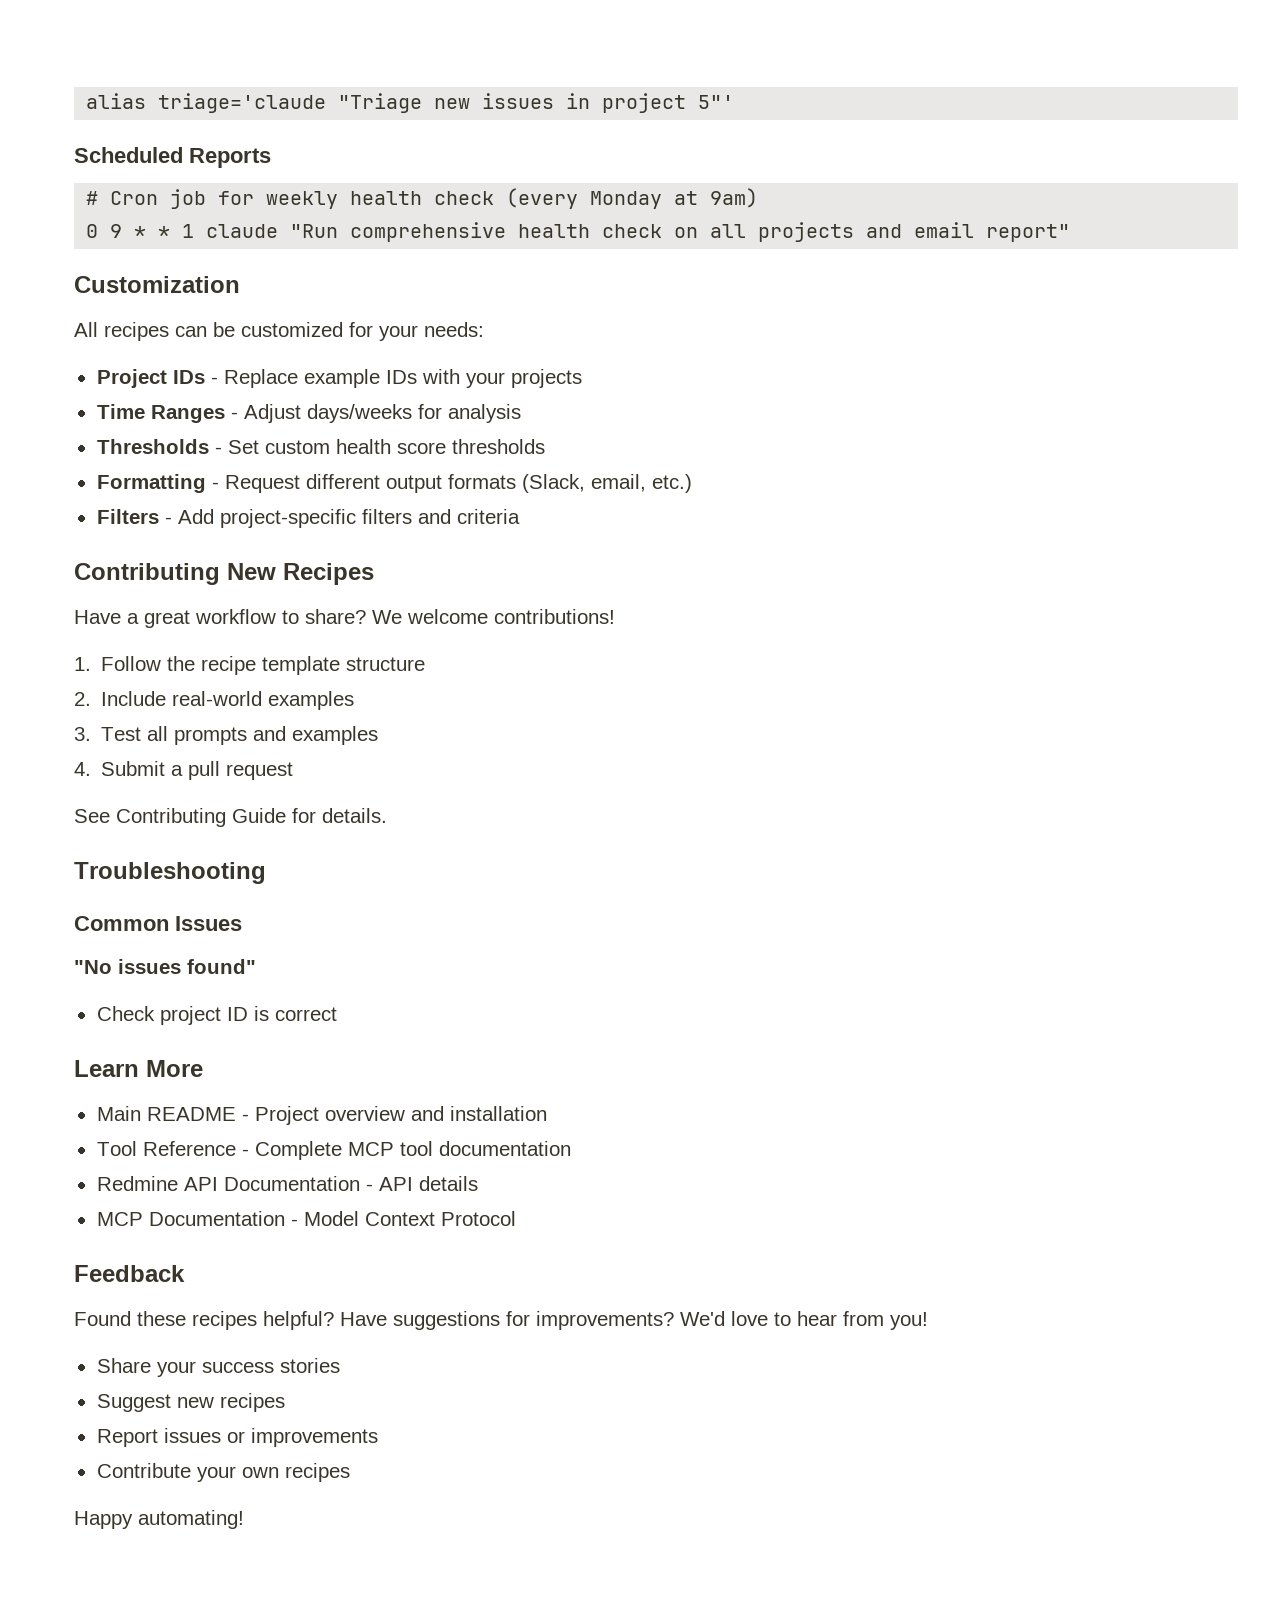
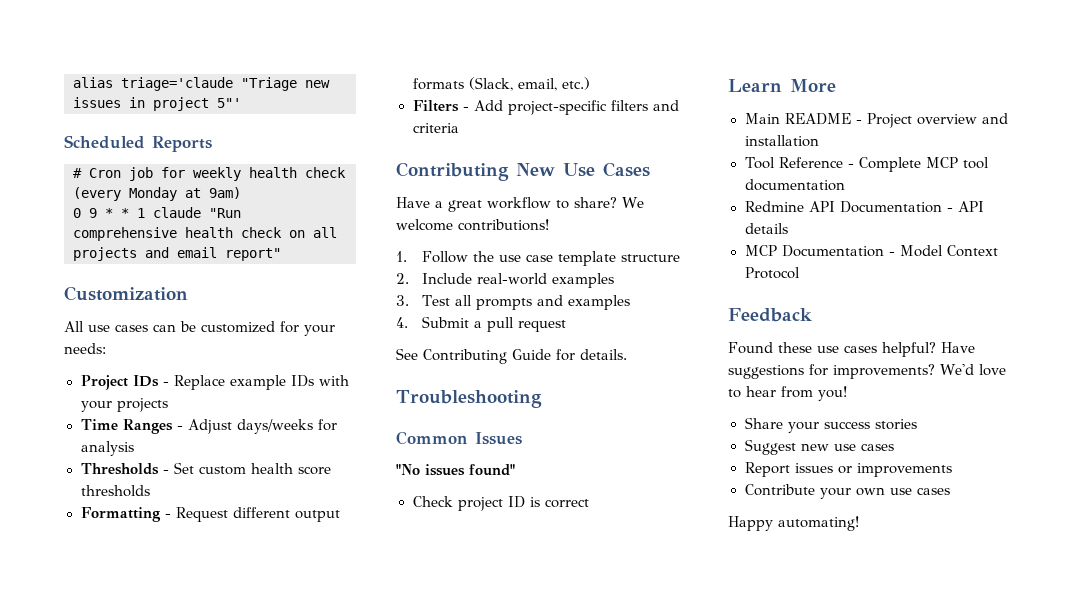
[104,322,169,341] recipes -> [88,324,148,332] use cases
[283,563,374,585] Recipes -> [563,162,650,177] Use Cases
[201,656,257,675] recipe -> [498,254,553,262] use case
[192,1311,257,1330] recipes -> [817,345,877,353] use cases
[219,1393,285,1412] recipes -> [833,443,894,451] use cases
[284,1463,350,1482] recipes -> [889,487,950,495] use cases

